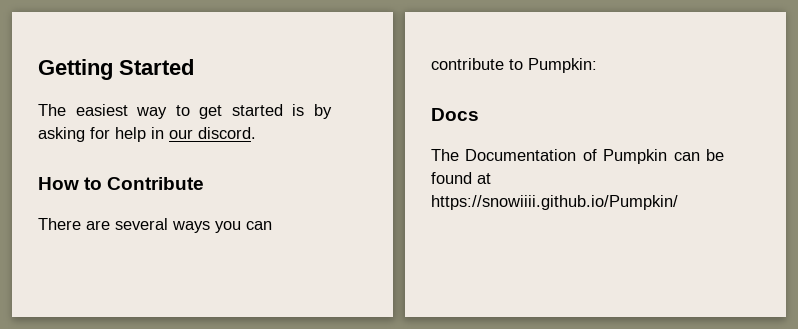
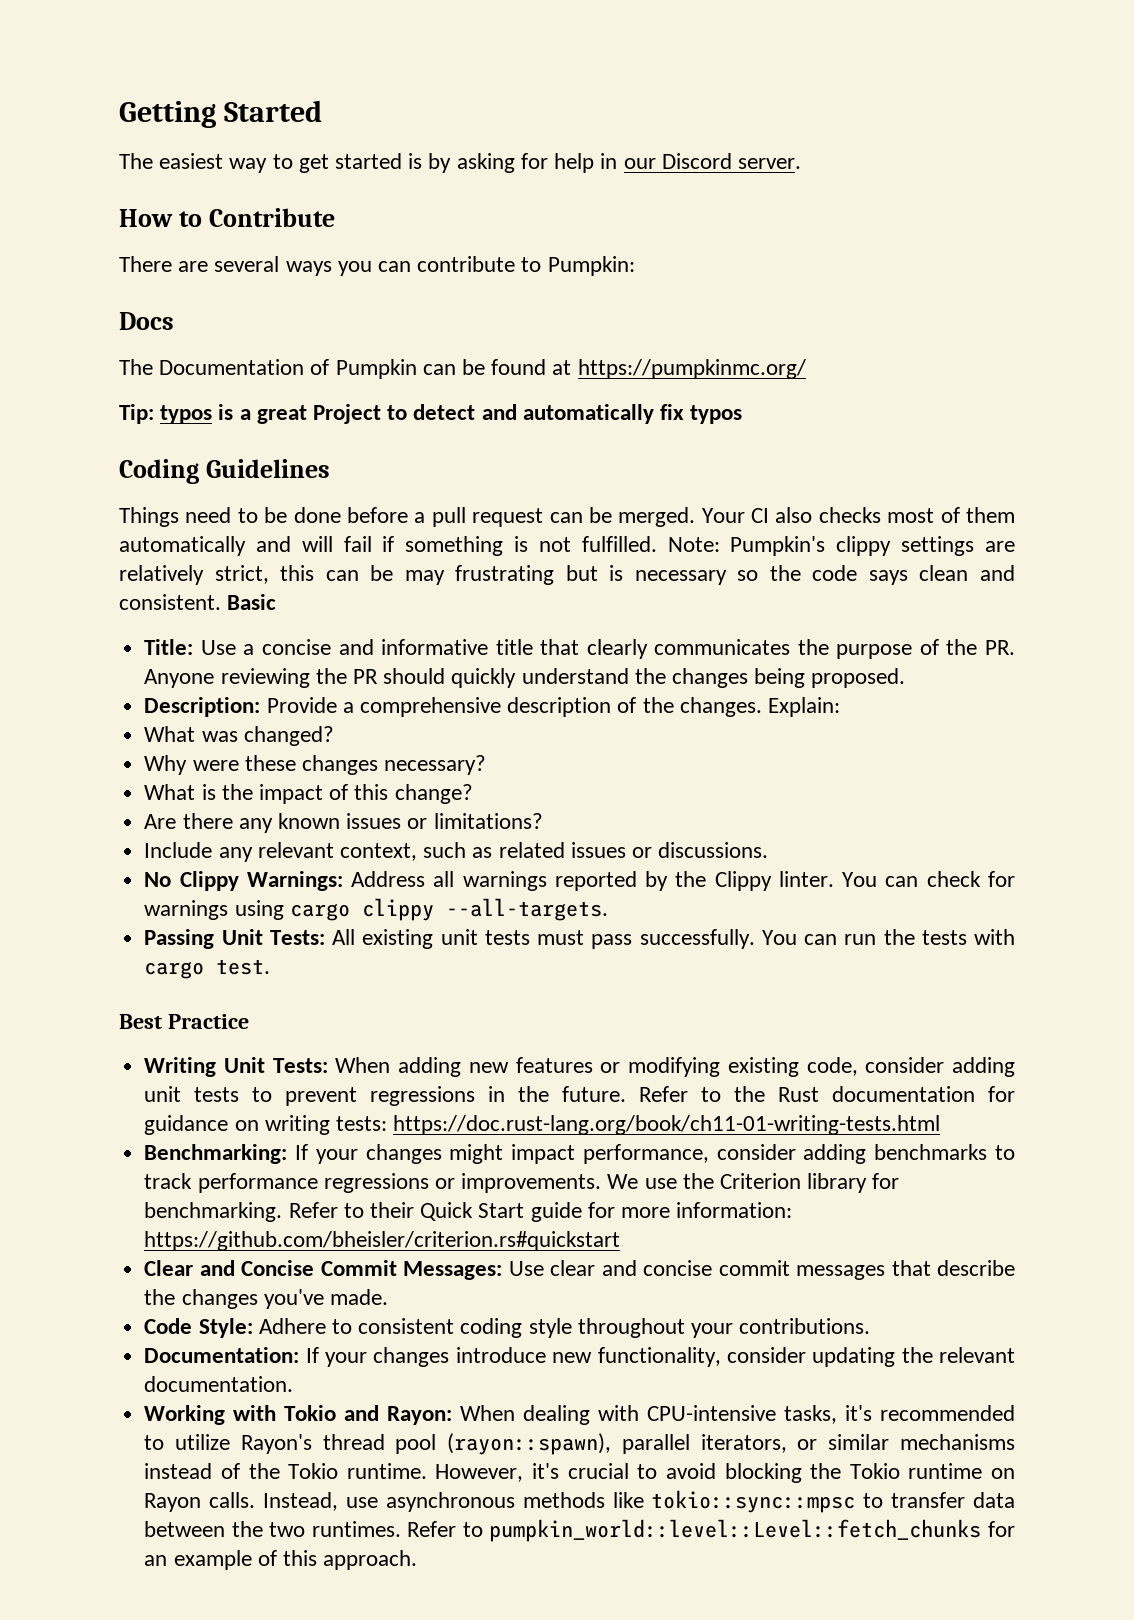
[198,127,256,139] discord. -> [661,153,801,169] Discord server.
[431,195,678,210] https://snowiiii.github.io/Pumpkin/ -> [577,359,806,379] [119,404,743,424] [119,459,330,484] [119,507,1015,527] [119,536,1015,556] [119,565,1015,585] [119,594,277,610] [144,639,1015,659] [144,668,906,688] [144,697,840,717] [144,726,334,746] [144,755,487,775] [144,784,473,804] [144,813,543,833] [144,842,769,862] [144,871,1016,891] [144,898,608,921] [144,929,1015,949] [144,959,271,979] [119,1014,249,1029] [144,1057,1016,1077] [144,1086,1015,1106] [144,1115,941,1135] [144,1144,1015,1164] [144,1173,900,1193] [144,1202,793,1222] [144,1231,621,1251] [144,1260,1016,1280] [144,1289,388,1309] [144,1318,871,1338] [144,1347,1015,1367] [144,1376,294,1392] [144,1405,1016,1425] [144,1433,1015,1455] [144,1463,1016,1483] [144,1490,1015,1513] [144,1519,1015,1542] [144,1550,418,1570] https://pumpkinmc.org/ // Tip: typos is a great Project to detect and automatically fix typos // Coding Guidelines // Things need to be done before a pull request can be merged. Your CI also checks most of them automatically and will fail if something is not fulfilled. Note: Pumpkin's clippy settings are relatively strict, this can be may frustrating but is necessary so the code says clean and consistent. Basic // Title: Use a concise and informative title that clearly communicates the purpose of the PR. Anyone reviewing the PR should quickly understand the changes being proposed. // Description: Provide a comprehensive description of the changes. Explain: // What was changed? // Why were these changes necessary? // What is the impact of this change? // Are there any known issues or limitations? // Include any relevant context, such as related issues or discussions. // No Clippy Warnings: Address all warnings reported by the Clippy linter. You can check for warnings using cargo clippy --all-targets. // Passing Unit Tests: All existing unit tests must pass successfully. You can run the tests with cargo test. // Best Practice // Writing Unit Tests: When adding new features or modifying existing code, consider adding unit tests to prevent regressions in the future. Refer to the Rust documentation for guidance on writing tests: https://doc.rust-lang.org/book/ch11-01-writing-tests.html // Benchmarking: If your changes might impact performance, consider adding benchmarks to track performance regressions or improvements. We use the Criterion library for benchmarking. Refer to their Quick Start guide for more information: https://github.com/bheisler/criterion.rs#quickstart // Clear and Concise Commit Messages: Use clear and concise commit messages that describe the changes you've made. // Code Style: Adhere to consistent coding style throughout your contributions. // Documentation: If your changes introduce new functionality, consider updating the relevant documentation. // Working with Tokio and Rayon: When dealing with CPU-intensive tasks, it's recommended to utilize Rayon's thread pool (rayon::spawn), parallel iterators, or similar mechanisms instead of the Tokio runtime. However, it's crucial to avoid blocking the Tokio runtime on Rayon calls. Instead, use asynchronous methods like tokio::sync::mpsc to transfer data between the two runtimes. Refer to pumpkin_world::level::Level::fetch_chunks for an example of this approach.

